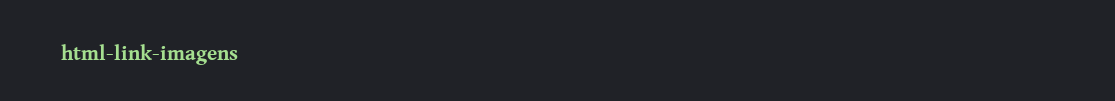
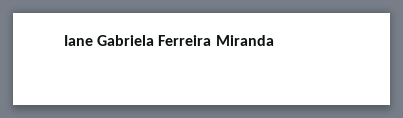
[61,44,238,65] html-link-imagens -> [64,35,274,46] Iane Gabriela Ferreira Miranda

